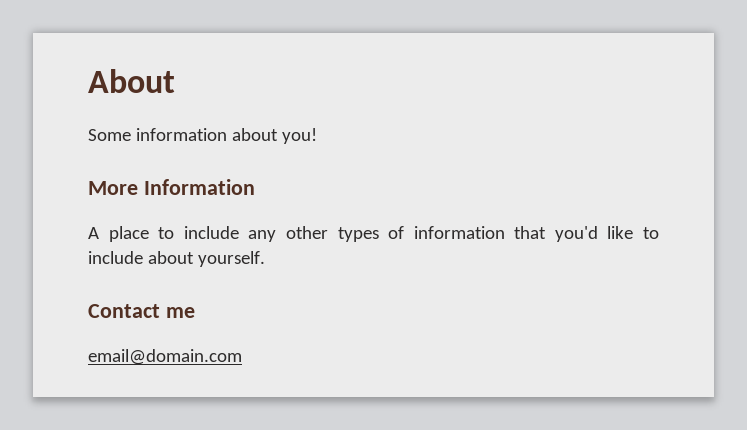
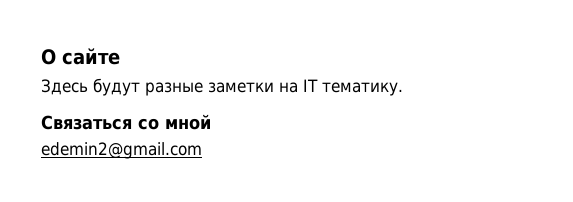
[88,69,175,93] [88,128,317,144] [88,179,255,195] [88,226,659,242] [88,251,265,267] [88,304,195,318] [88,349,242,365] About // Some information about you! // More Information // A place to include any other types of information that you'd like to include about yourself. // Contact me // email@domain.com -> [41,48,120,65] [41,78,403,96] [41,114,211,130] [41,142,202,159] О сайте // Здесь будут разные заметки на IT тематику. // Связаться со мной // edemin2@gmail.com

